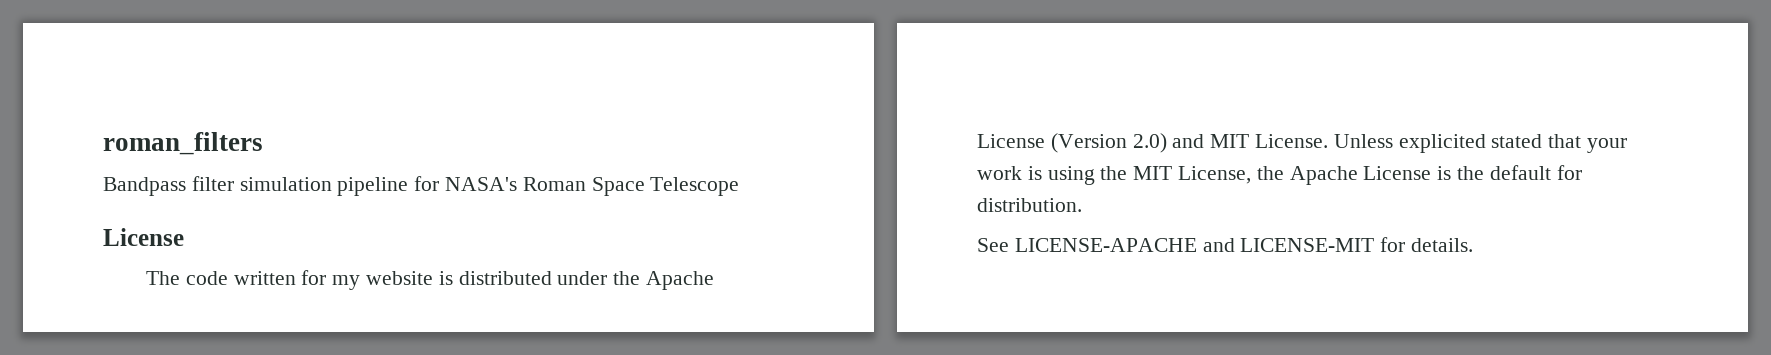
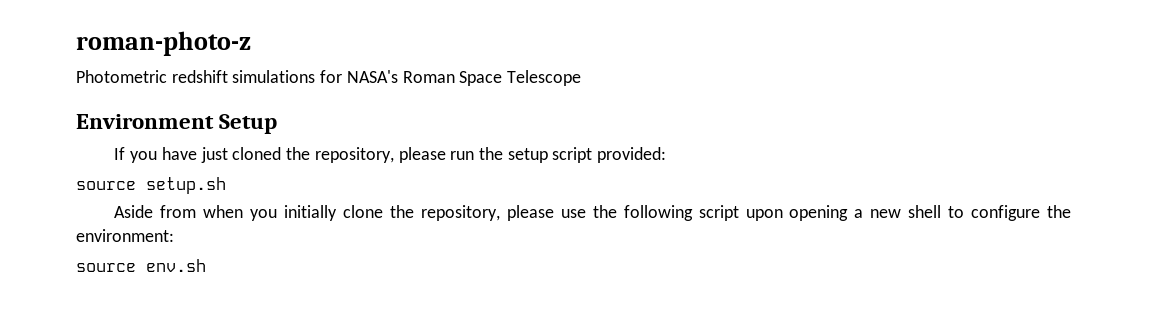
[103,132,263,155] [103,176,409,196] roman_filters // Bandpass filter simulation pipeline -> [76,31,251,56] [76,70,316,83] roman-photo-z // Photometric redshift simulations
[103,228,184,246] [146,270,715,290] [977,133,1628,153] [977,165,1582,185] [977,198,1082,212] [977,237,1474,252] License // The code written for my website is distributed under the Apache License (Version 2.0) and MIT License. Unless explicited stated that your work is using the MIT License, the Apache License is the default for distribution. // See LICENSE-APACHE and LICENSE-MIT for details. -> [76,114,278,134] [114,147,667,163] [76,177,226,194] [114,205,1071,221] [76,229,174,242] [76,259,206,272] Environment Setup // If you have just cloned the repository, please run the setup script provided: // source setup.sh // Aside from when you initially clone the repository, please use the following script upon opening a new shell to configure the environment: // source env.sh

